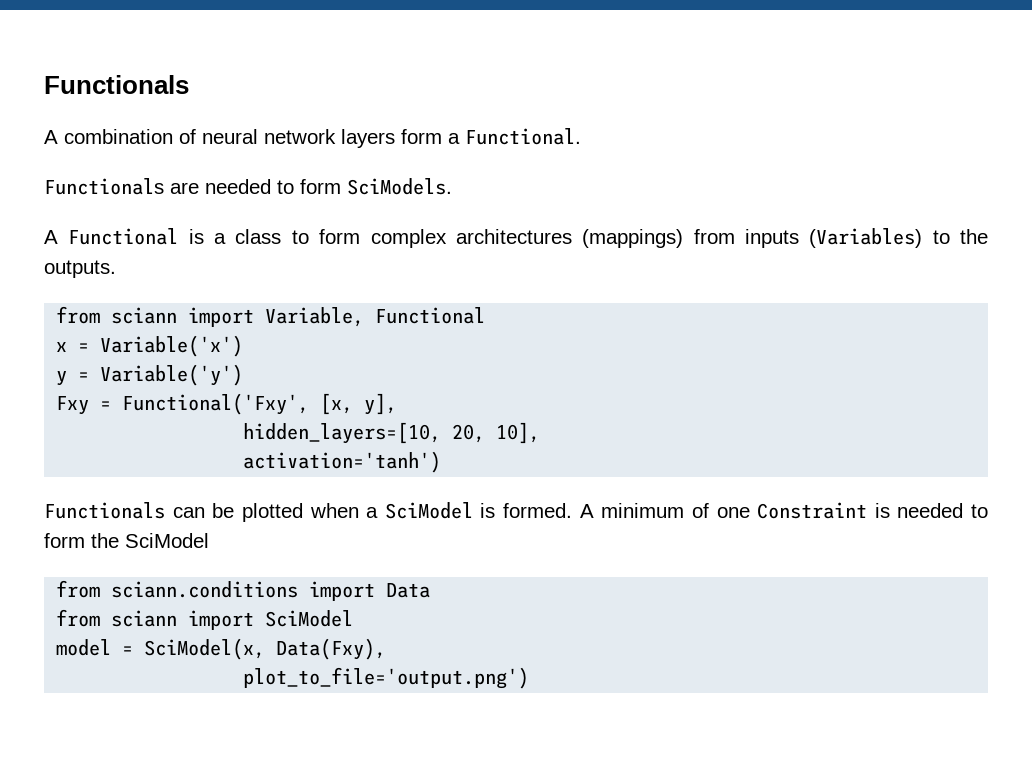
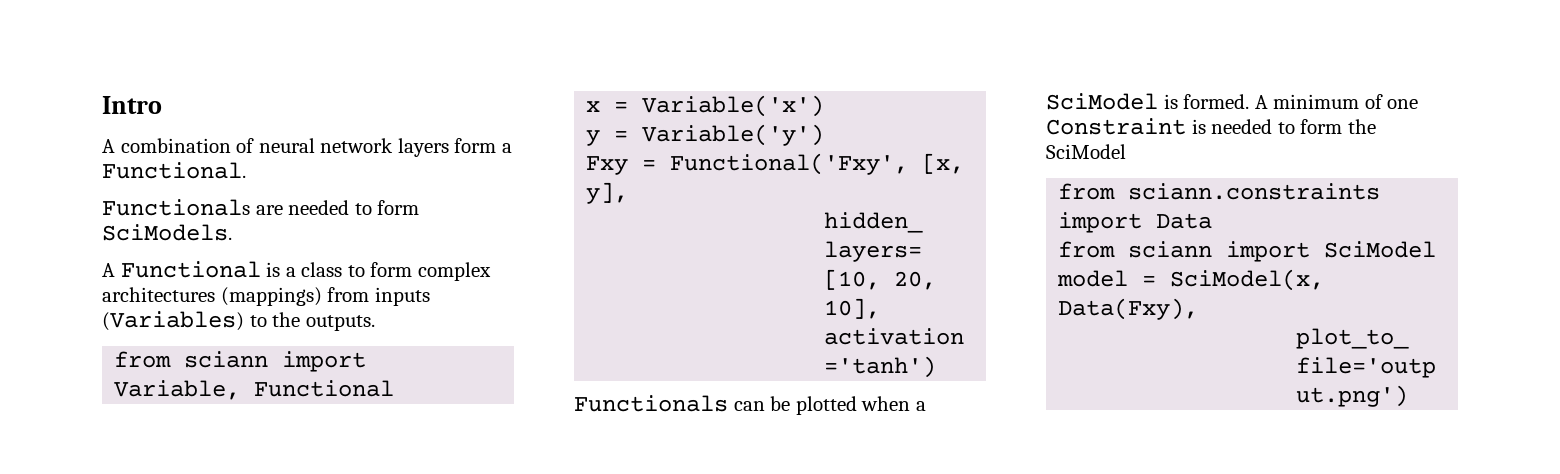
[44,75,189,94] Functionals -> [102,96,162,114] Intro
[111,581,299,598] sciann.conditions -> [1128,183,1381,200] sciann.constraints

